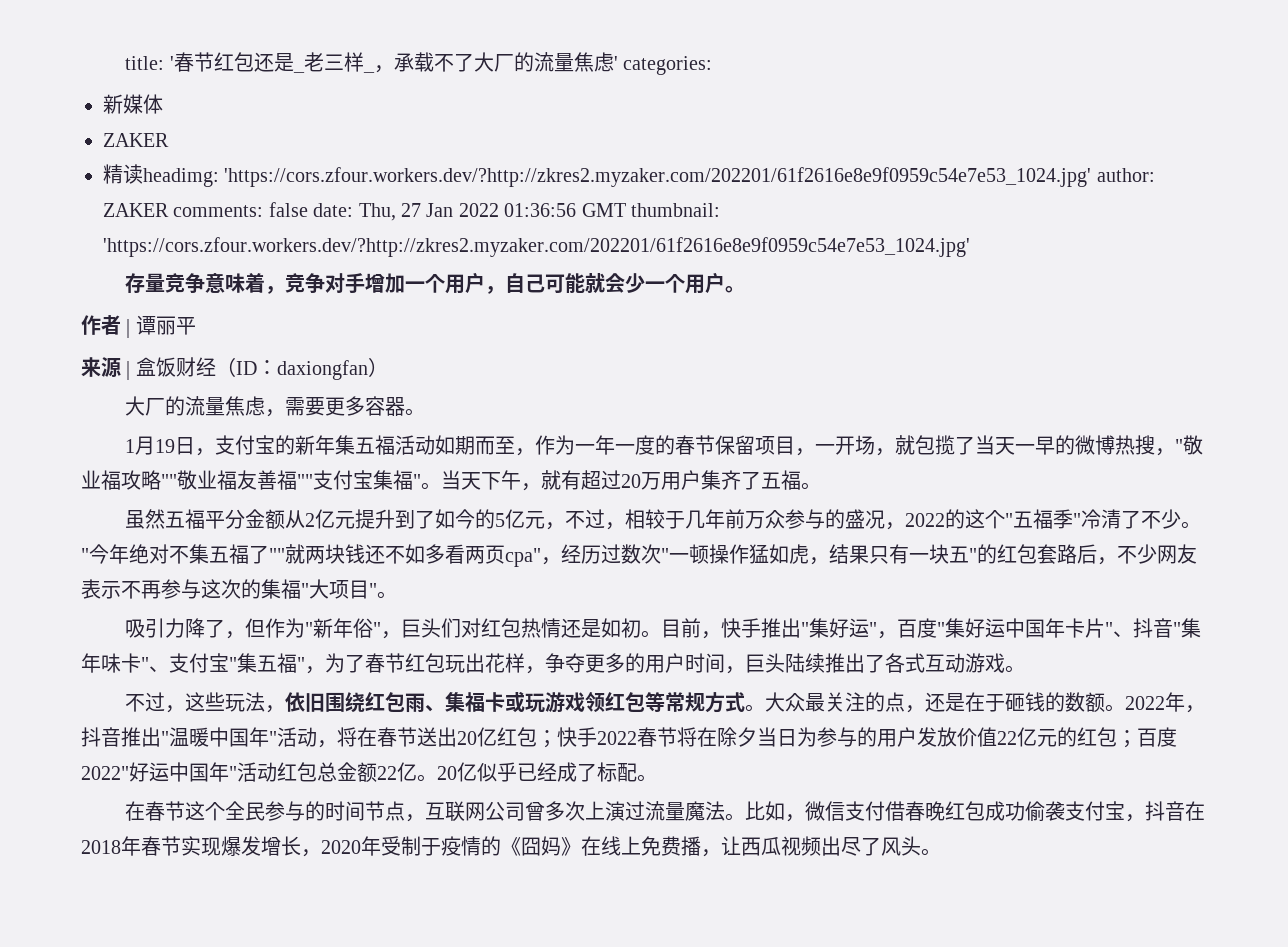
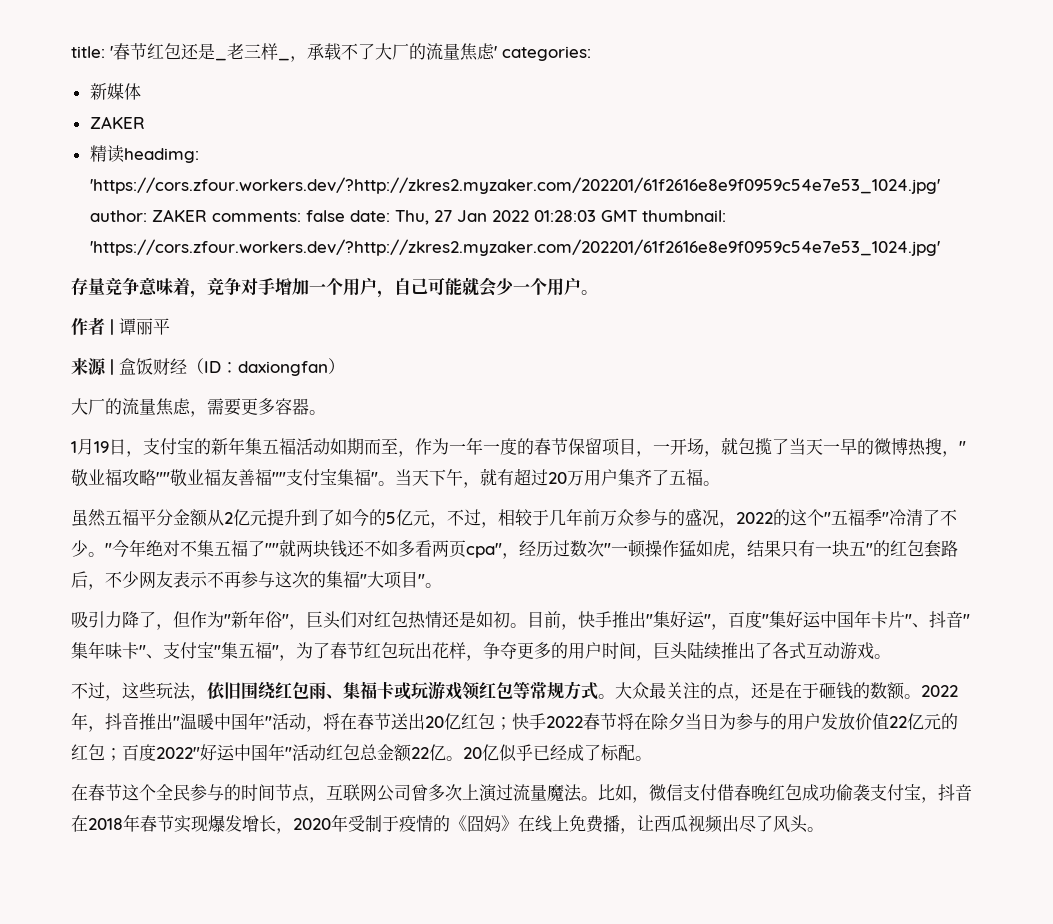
[504,203,577,217] 01:36:56 -> [533,210,596,222] 01:28:03

